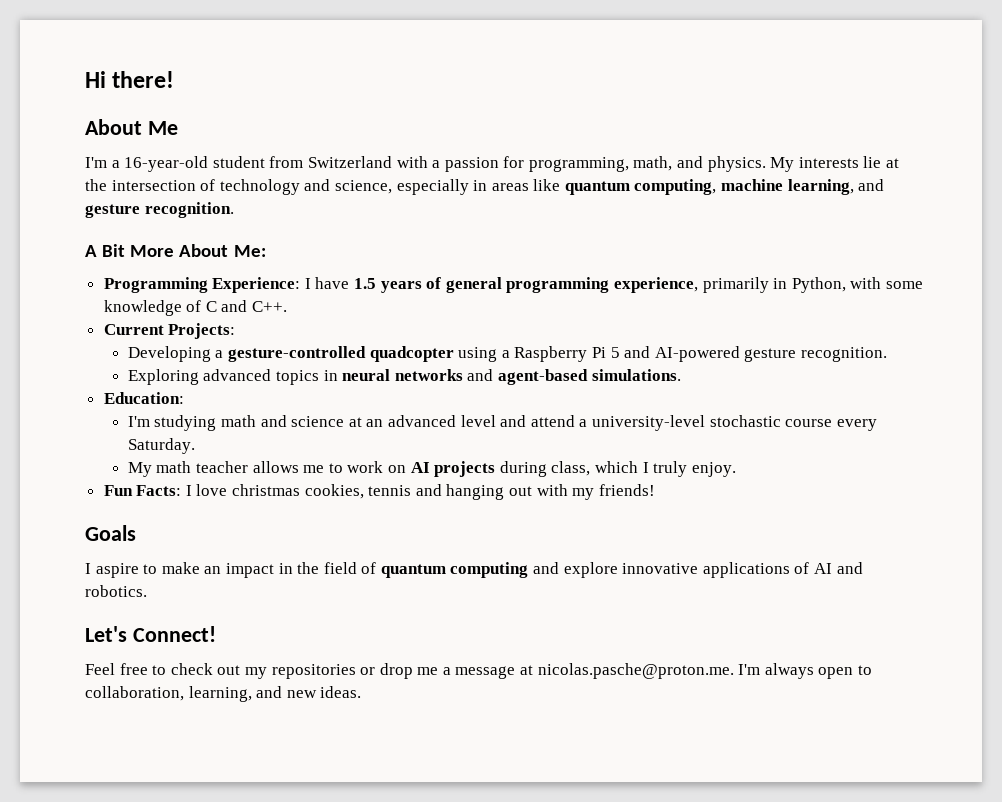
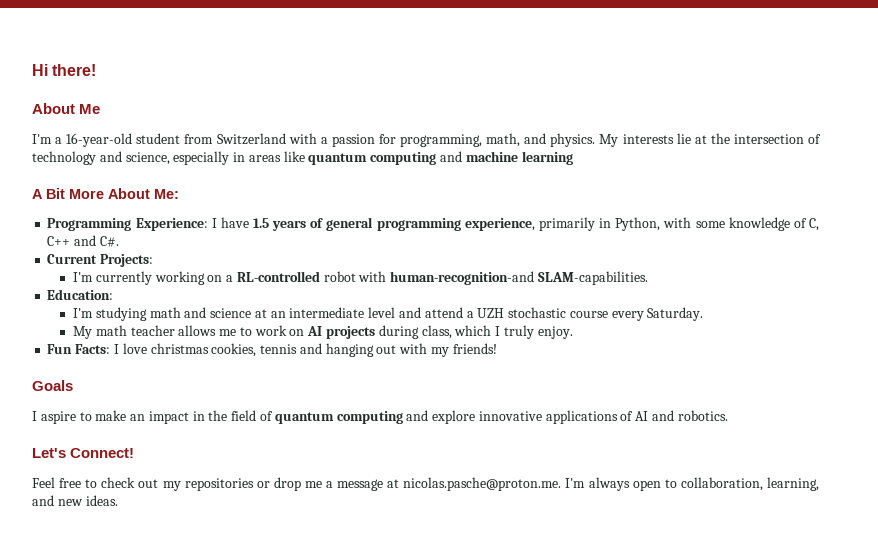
[634,179,885,195] [85,202,234,218] computing, machine learning, and gesture recognition. -> [370,151,573,165] computing and machine learning
[205,300,288,312] [103,323,236,339] [127,346,887,362] [127,369,681,385] C and C++. // Current Projects: // Developing a gesture-controlled quadcopter using a Raspberry Pi 5 and AI-powered gesture recognition. // Exploring advanced topics in neural networks and agent-based simulations. -> [808,218,819,231] [47,235,119,247] [47,254,154,267] [72,271,648,285] C, C++ and C#. // Current Projects: // I'm currently working on a RL-controlled robot with human-recognition-and SLAM-capabilities.
[387,415,456,427] advanced -> [289,307,365,318] intermediate
[591,415,705,431] university-level -> [477,308,505,318] UZH

